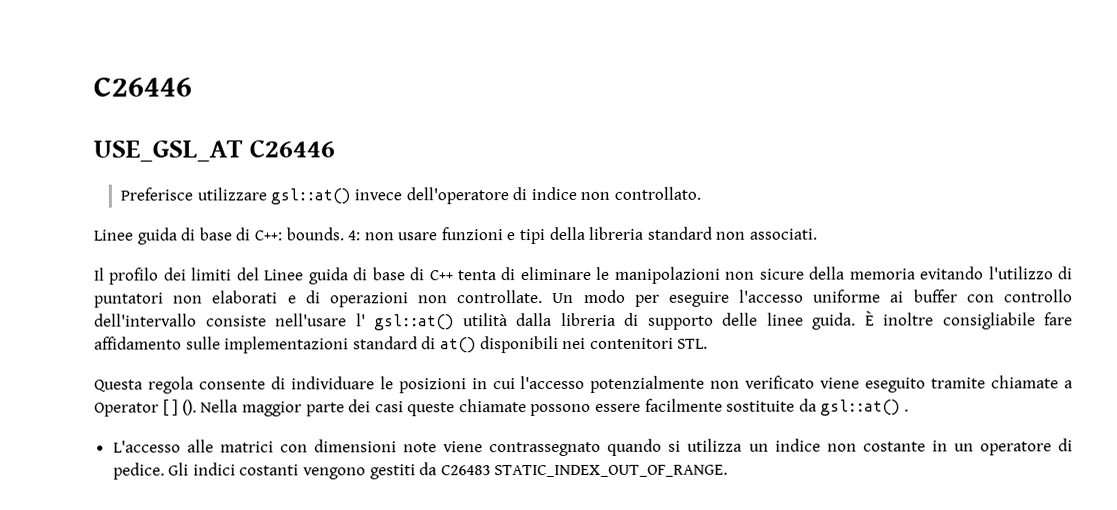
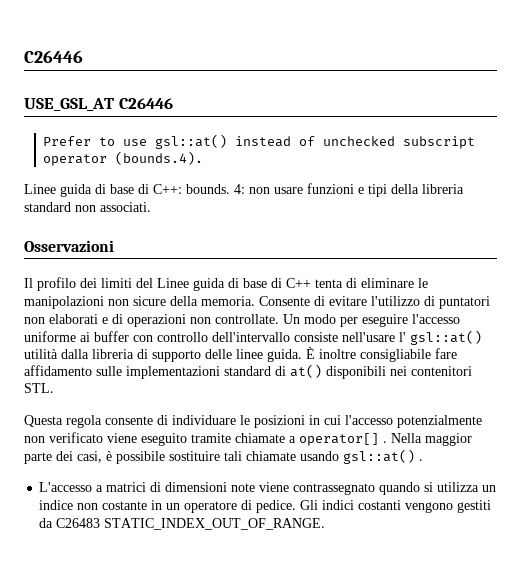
[120,186,701,205] Preferisce utilizzare gsl::at() invece dell'operatore di indice non controllato. -> [43,134,476,149] [43,151,204,166] Prefer to use gsl::at() instead of unchecked subscript operator (bounds.4).
(818, 234) none -> [24,240,114,252] // Osservazioni
[849,266,985,280] memoria evitando -> [201,296,367,306] memoria. Consente di evitare
[94,398,817,417] Operator [ ] (). Nella maggior parte dei casi queste chiamate possono essere facilmente sostituite da -> [299,433,472,446] [24,451,339,464] operator[] . Nella maggior parte dei casi, è possibile sostituire tali chiamate usando
[186,439,308,453] alle matrici con -> [96,482,162,492] a matrici di

